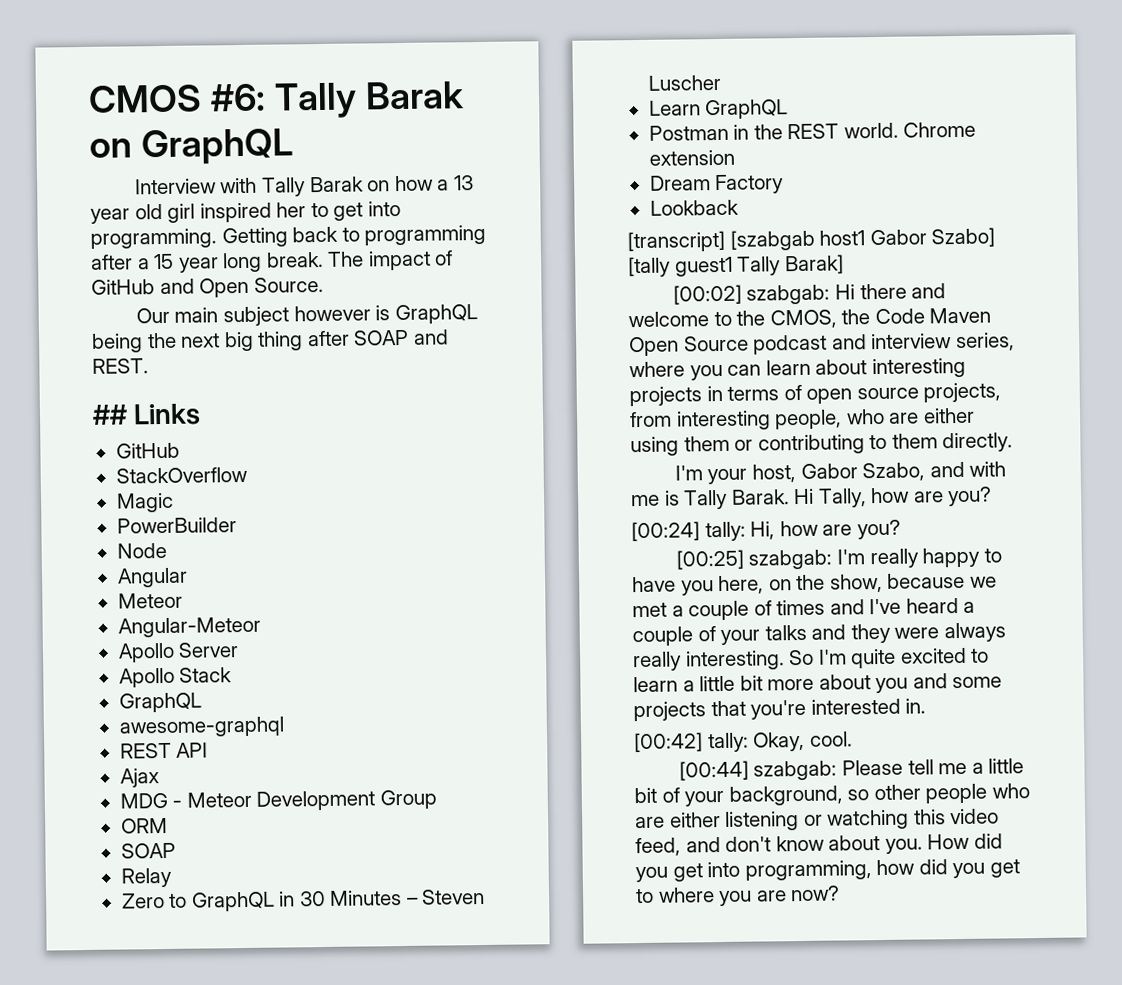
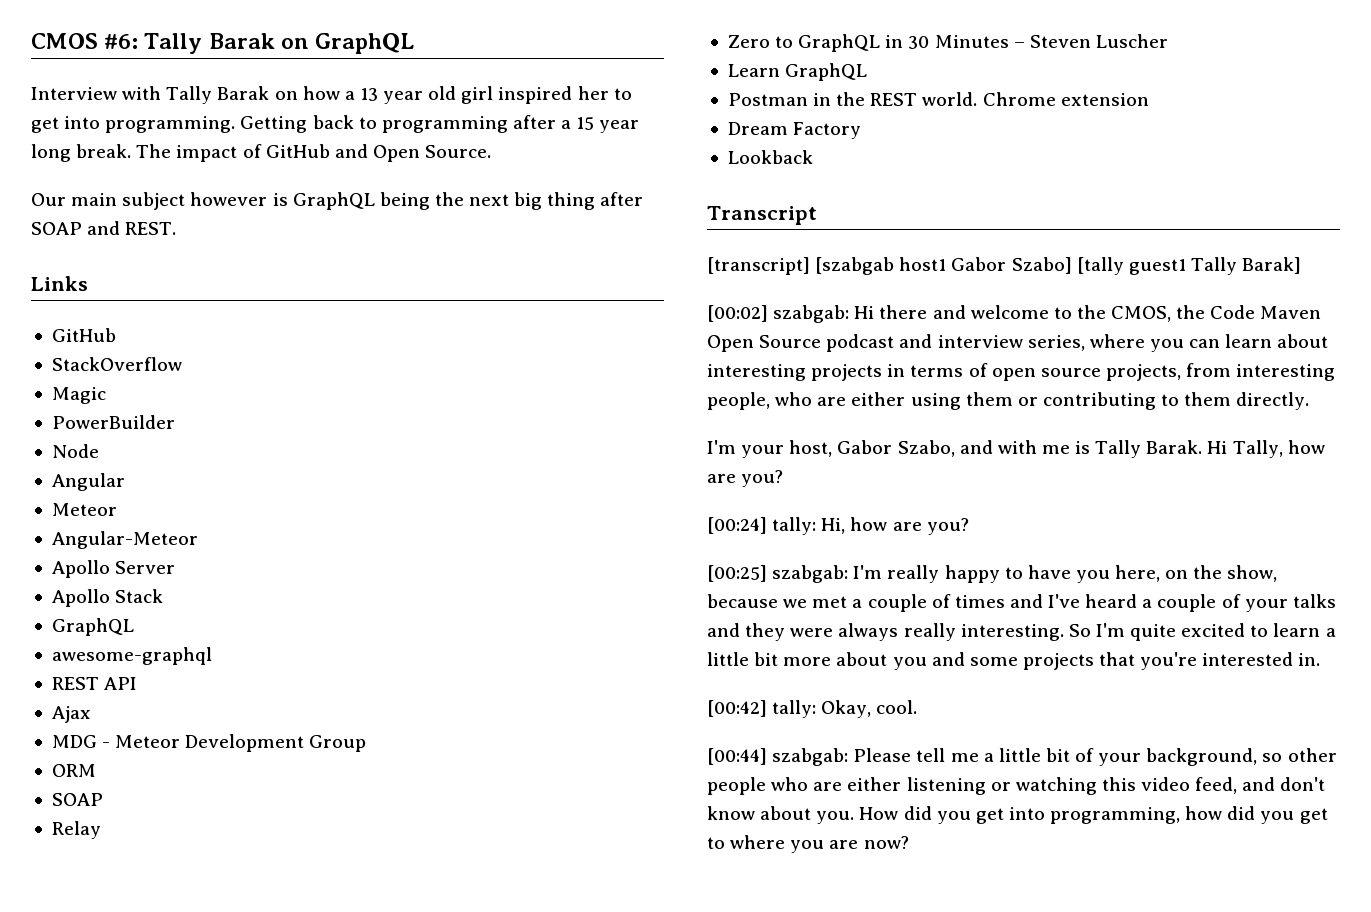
[92,404,128,425] ## -> (177, 228) none
(739, 207) none -> [707,206,817,225] // Transcript

